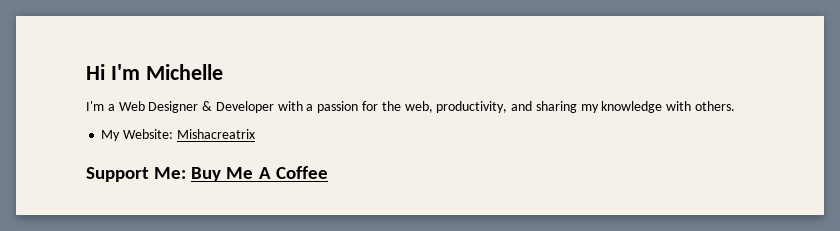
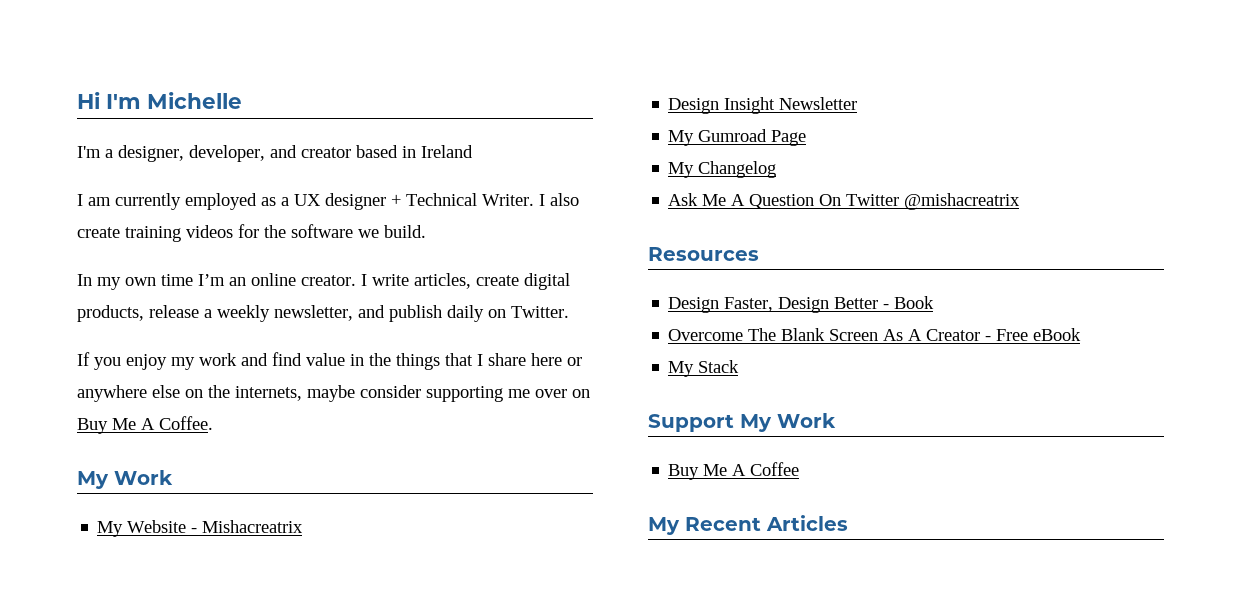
[118,101,736,113] [101,129,255,141] Web Designer & Developer with a passion for the web, productivity, and sharing my knowledge with others. // My Website: Mishacreatrix -> [118,145,473,162] [77,193,579,210] [77,224,426,242] [77,273,570,290] [77,305,569,322] [77,352,582,370] [77,385,590,402] [77,416,213,434] [77,470,173,489] [97,520,304,537] [668,97,858,114] [668,129,807,146] [668,161,777,178] [668,193,1021,210] [648,247,759,261] [668,296,935,313] [668,328,1082,341] [668,360,740,377] designer, developer, and creator based in Ireland // I am currently employed as a UX designer + Technical Writer. I also create training videos for the software we build. // In my own time I’m an online creator. I write articles, create digital products, release a weekly newsletter, and publish daily on Twitter. // If you enjoy my work and find value in the things that I share here or anywhere else on the internets, maybe consider supporting me over on Buy Me A Coffee. // My Work // My Website - Mishacreatrix // Design Insight Newsletter // My Gumroad Page // My Changelog // Ask Me A Question On Twitter @mishacreatrix // Resources // Design Faster, Design Better - Book // Overcome The Blank Screen As A Creator - Free eBook // My Stack
[154,167,187,179] Me: -> [740,413,836,432] My Work //
(328, 172) none -> [648,515,848,535] // My Recent Articles

